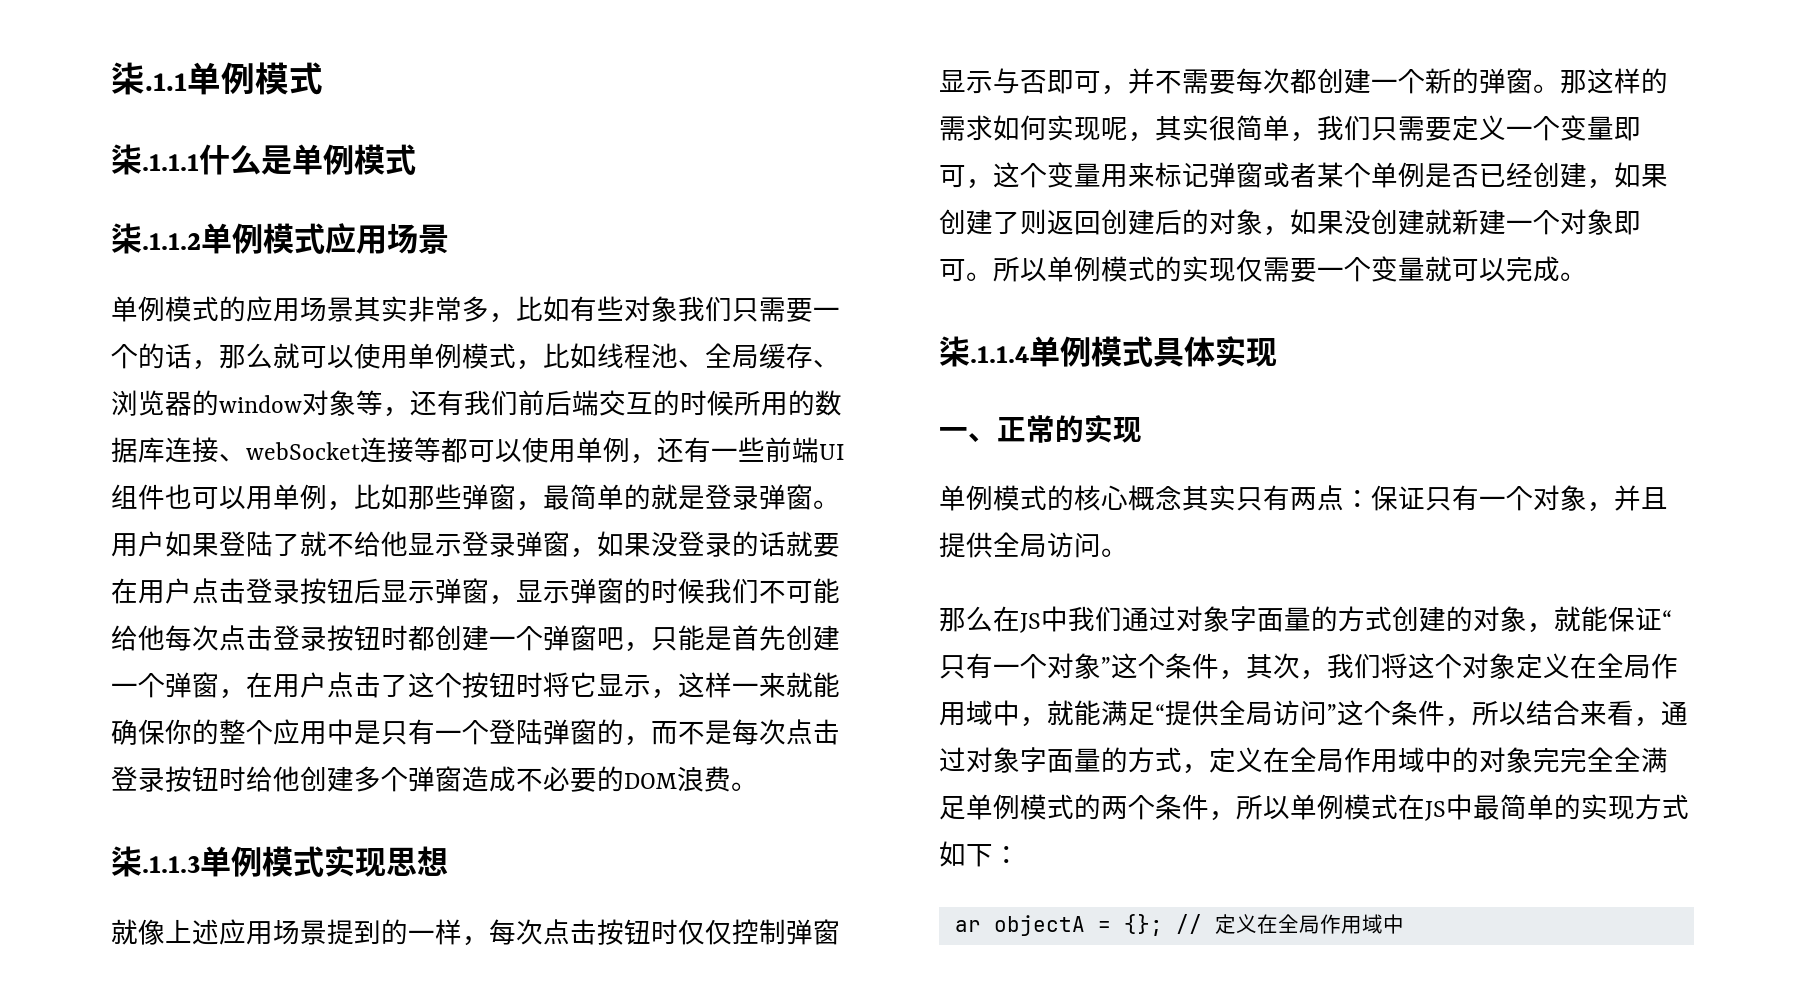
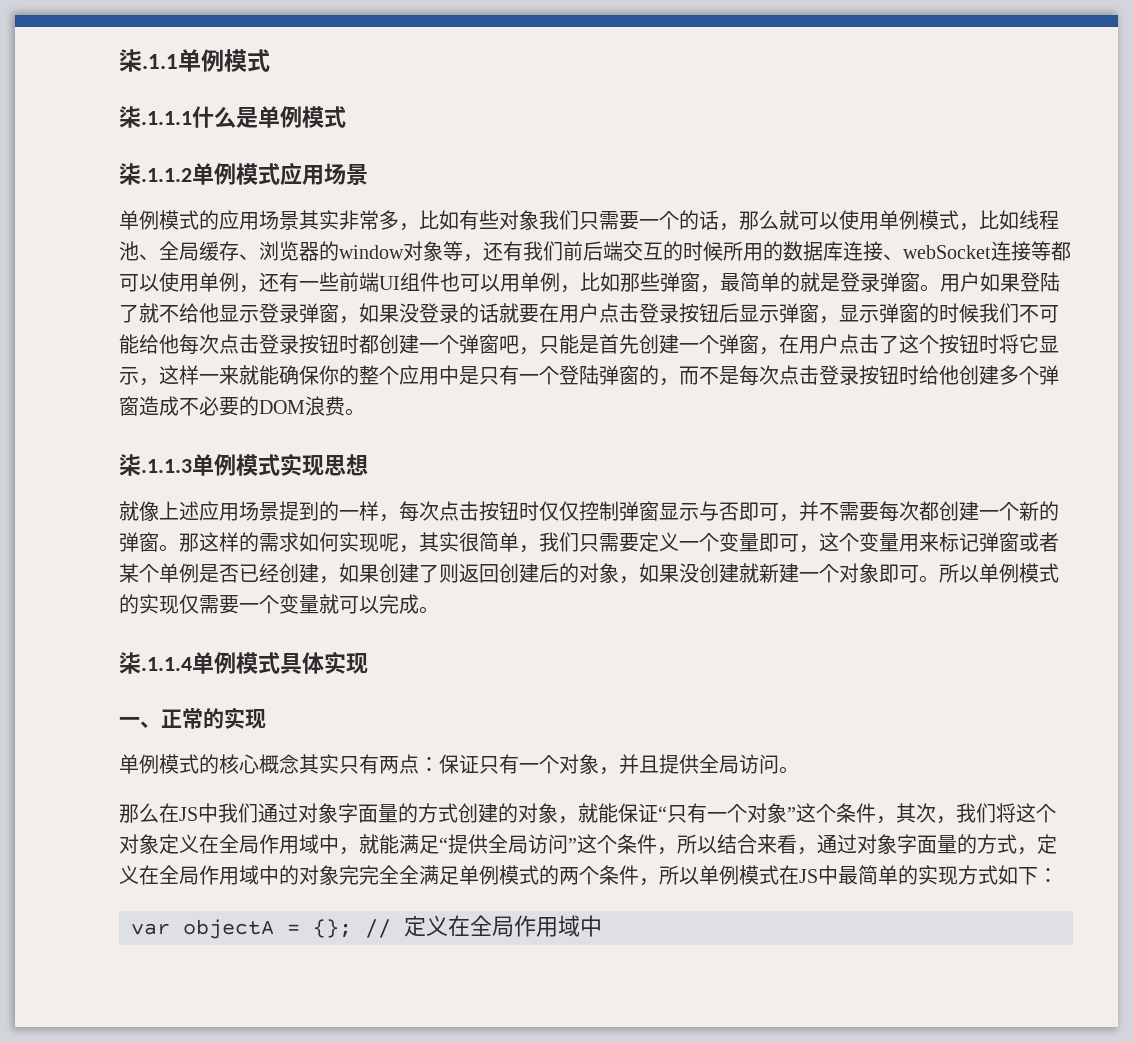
[954,920,981,932] ar -> [131,923,170,935] var

